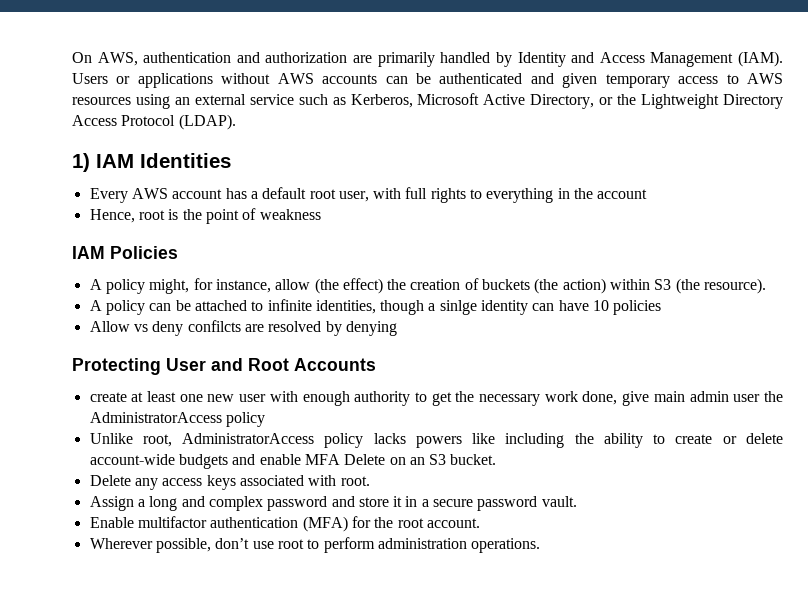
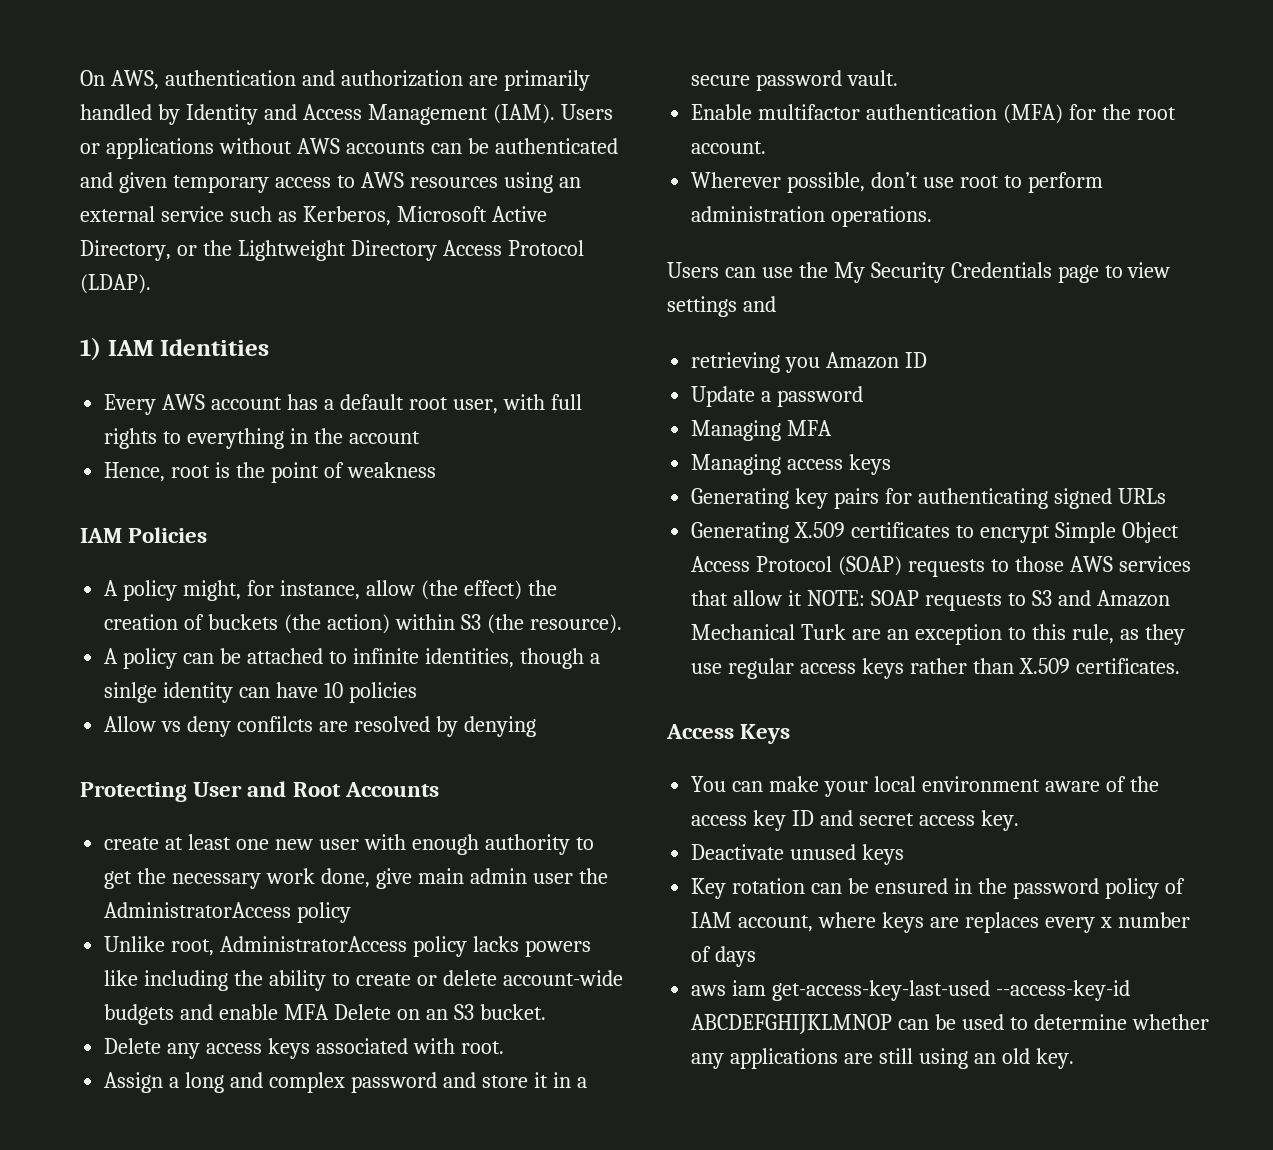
(541, 545) none -> [667,262,1171,283] [667,296,776,317] [691,352,928,373] [691,386,864,407] [691,420,833,441] [691,454,892,475] [691,488,1166,509] [691,522,1179,543] [691,556,1191,577] [691,590,1170,611] [691,624,1185,645] [691,658,1180,679] [666,724,791,744] [691,776,1159,797] [691,810,1019,831] [691,844,905,865] [691,878,1185,899] [691,912,1190,933] [691,946,757,967] [691,980,1131,1001] [691,1014,1209,1034] [691,1048,1074,1069] // Users can use the My Security Credentials page to view settings and // retrieving you Amazon ID // Update a password // Managing MFA // Managing access keys // Generating key pairs for authenticating signed URLs // Generating X.509 certificates to encrypt Simple Object Access Protocol (SOAP) requests to those AWS services that allow it NOTE: SOAP requests to S3 and Amazon Mechanical Turk are an exception to this rule, as they use regular access keys rather than X.509 certificates. // Access Keys // You can make your local environment aware of the access key ID and secret access key. // Deactivate unused keys // Key rotation can be ensured in the password policy of IAM account, where keys are replaces every x number of days // aws iam get-access-key-last-used --access-key-id ABCDEFGHIJKLMNOP can be used to determine whether any applications are still using an old key.

